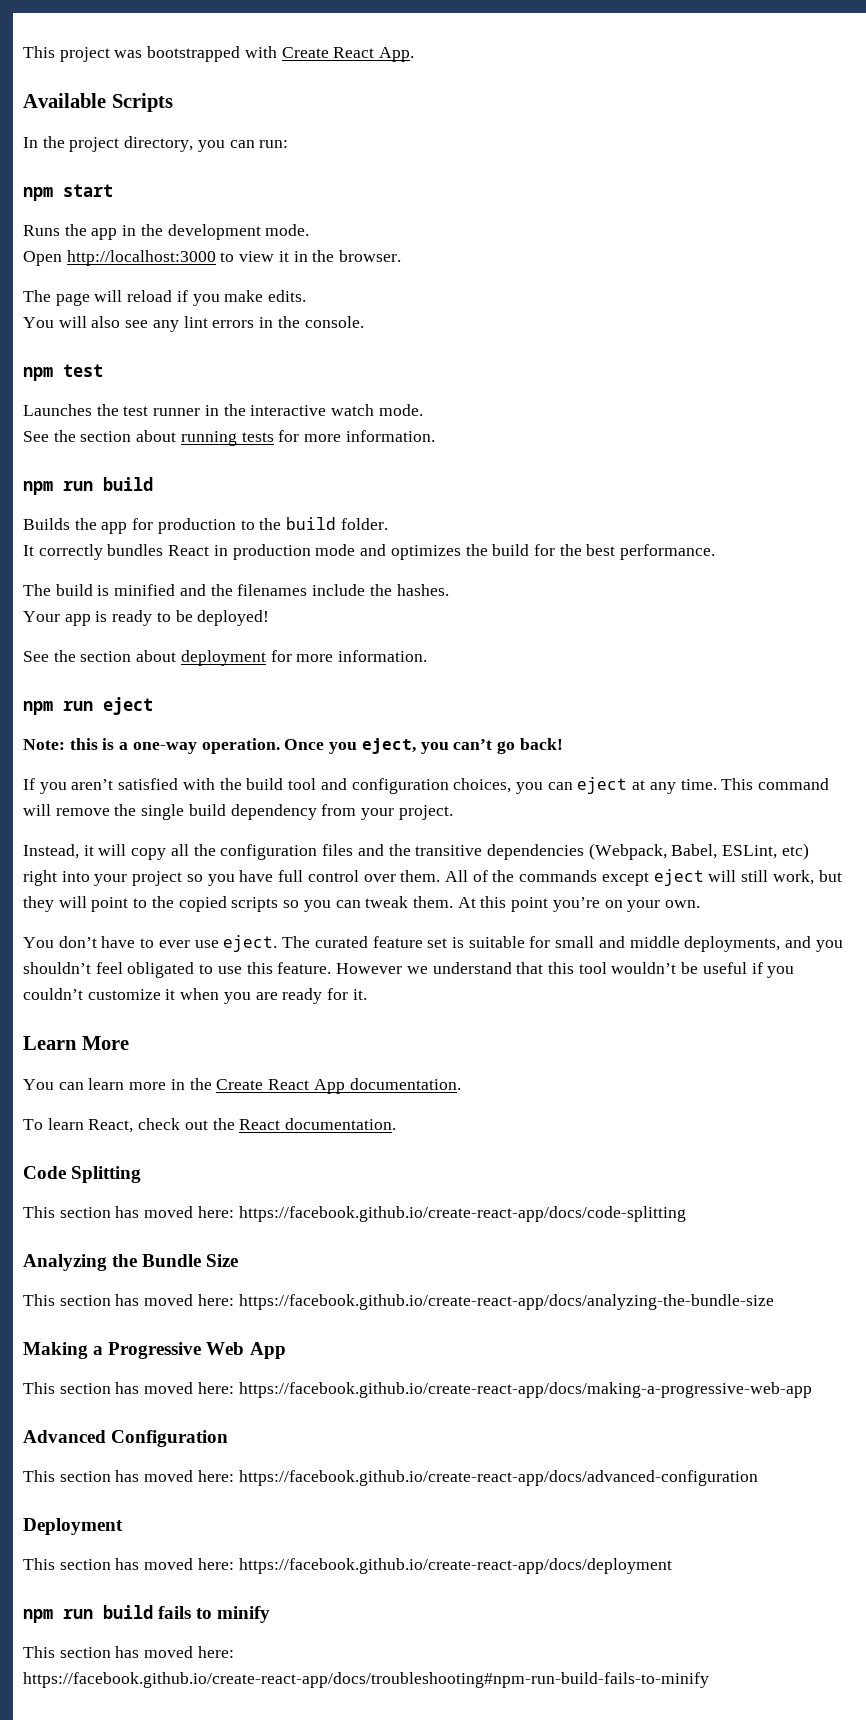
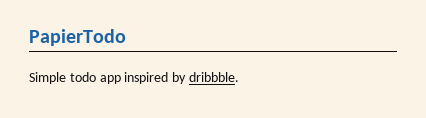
[23,46,415,62] [23,93,173,112] [23,136,289,152] [23,184,113,201] [23,224,310,240] [23,250,402,266] [23,290,307,306] [23,316,364,332] [23,364,103,381] [23,404,423,416] [23,430,435,446] [23,477,153,495] [23,517,388,534] [23,544,716,560] [23,584,449,596] [23,610,270,626] [23,650,428,666] [23,697,153,715] [23,738,563,754] [23,777,830,794] [23,804,453,820] [23,843,809,860] [23,869,842,886] [23,896,701,912] [23,935,843,952] [23,962,795,978] [23,988,367,1004] [23,1036,129,1050] [23,1078,461,1094] [23,1118,397,1133] [23,1166,142,1183] [23,1206,686,1222] [23,1254,239,1271] [23,1294,774,1310] [23,1342,286,1359] [23,1382,812,1398] [23,1430,229,1447] [23,1470,758,1486] [23,1518,123,1535] [23,1558,672,1574] [23,1605,271,1623] [23,1646,234,1658] [23,1672,709,1688] This project was bootstrapped with Create React App. // Available Scripts // In the project directory, you can run: // npm start // Runs the app in the development mode. // Open http://localhost:3000 to view it in the browser. // The page will reload if you make edits. // You will also see any lint errors in the console. // npm test // Launches the test runner in the interactive watch mode. // See the section about running tests for more information. // npm run build // Builds the app for production to the build folder. // It correctly bundles React in production mode and optimizes the build for the best performance. // The build is minified and the filenames include the hashes. // Your app is ready to be deployed! // See the section about deployment for more information. // npm run eject // Note: this is a one-way operation. Once you eject, you can’t go back! // If you aren’t satisfied with the build tool and configuration choices, you can eject at any time. This command will remove the single build dependency from your project. // Instead, it will copy all the configuration files and the transitive dependencies (Webpack, Babel, ESLint, etc) right into your project so you have full control over them. All of the commands except eject will still work, but they will point to the copied scripts so you can tweak them. At this point you’re on your own. // You don’t have to ever use eject. The curated feature set is suitable for small and middle deployments, and you shouldn’t feel obligated to use this feature. However we understand that this tool wouldn’t be useful if you couldn’t customize it when you are ready for it. // Learn More // You can learn more in the Create React App documentation. // To learn React, check out the React documentation. // Code Splitting // This section has moved here: https://facebook.github.io/create-react-app/docs/code-splitting // Analyzing the Bundle Size // This section has moved here: https://facebook.github.io/create-react-app/docs/analyzing-the-bundle-size // Making a Progressive Web App // This section has moved here: https://facebook.github.io/create-react-app/docs/making-a-progressive-web-app // Advanced Configuration // This section has moved here: https://facebook.github.io/create-react-app/docs/advanced-configuration // Deployment // This section has moved here: https://facebook.github.io/create-react-app/docs/deployment // npm run build fails to minify // This section has moved here: https://facebook.github.io/create-react-app/docs/troubleshooting#npm-run-build-fails-to-minify -> [29,29,126,46] [29,72,239,84] PapierTodo // Simple todo app inspired by dribbble.

